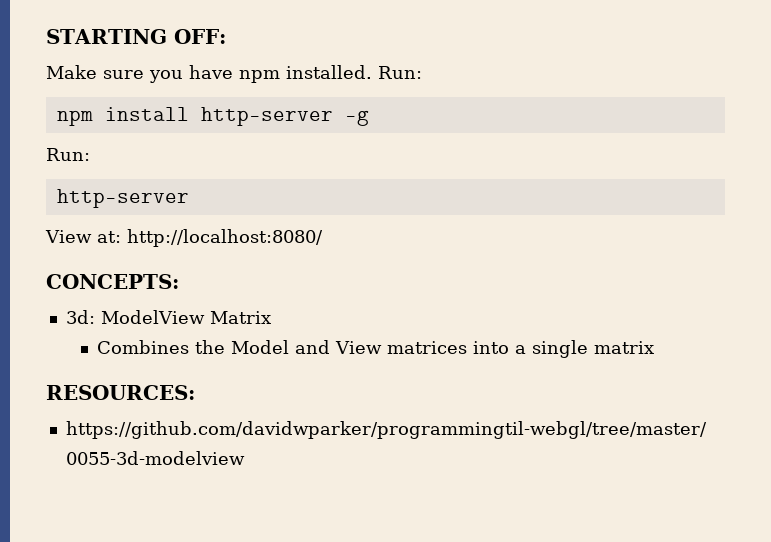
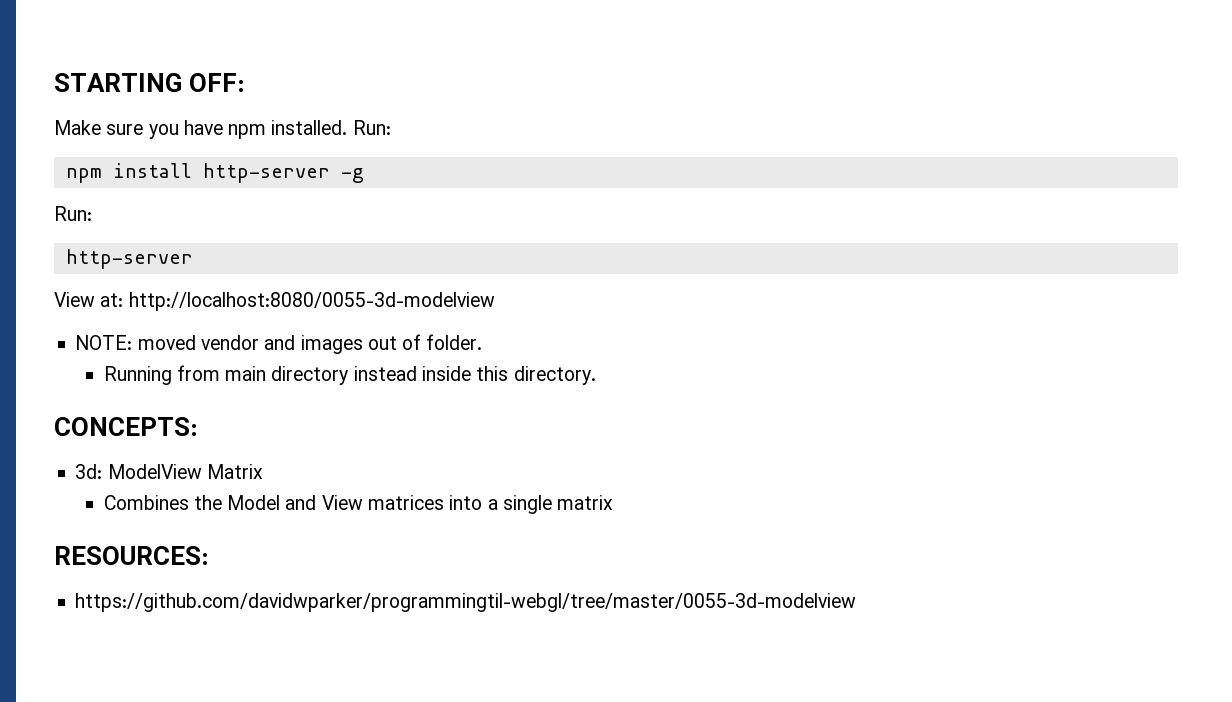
[127,229,323,247] http://localhost:8080/ -> [128,292,495,311] [75,334,483,354] [103,365,596,385] http://localhost:8080/0055-3d-modelview // NOTE: moved vendor and images out of folder. // Running from main directory instead inside this directory.

